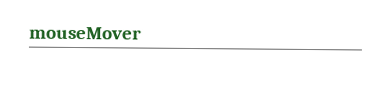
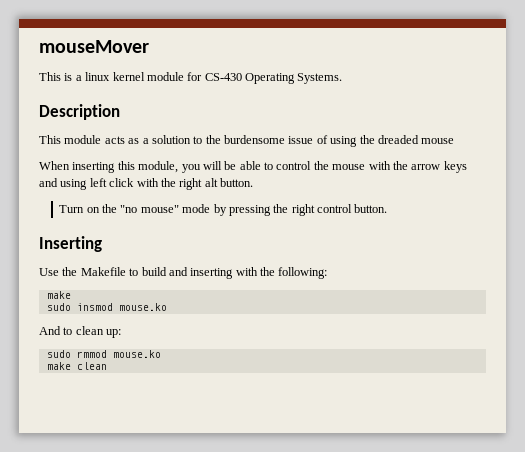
(142, 33) none -> [39,72,343,84] [39,104,120,120] [39,135,455,147] [39,161,467,173] [39,178,253,190] [59,204,388,216] [39,236,102,252] [39,267,328,279] [46,291,71,299] [46,303,167,311] [39,326,122,338] [46,350,161,358] [46,362,107,370] // This is a linux kernel module for CS-430 Operating Systems. // Description // This module acts as a solution to the burdensome issue of using the dreaded mouse // When inserting this module, you will be able to control the mouse with the arrow keys and using left click with the right alt button. // Turn on the "no mouse" mode by pressing the right control button. // Inserting // Use the Makefile to build and inserting with the following: // make // sudo insmod mouse.ko // And to clean up: // sudo rmmod mouse.ko // make clean

